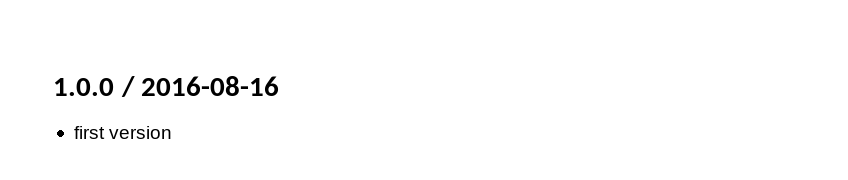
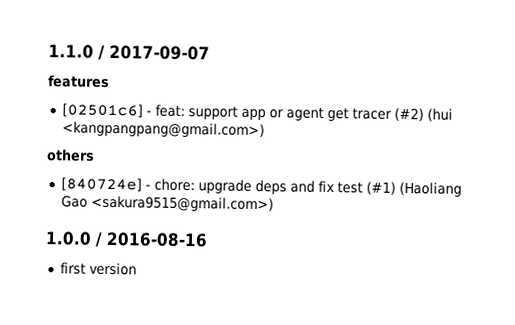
(53, 87) none -> [48,44,210,61] [48,75,110,88] [61,103,453,122] [61,121,265,139] [46,149,95,162] [60,177,462,197] [60,195,274,213] 1.1.0 / 2017-09-07 // features // [02501c6] - feat: support app or agent get tracer (#2) (hui <kangpangpang@gmail.com>) // others // [840724e] - chore: upgrade deps and fix test (#1) (Haoliang Gao <sakura9515@gmail.com>) //

